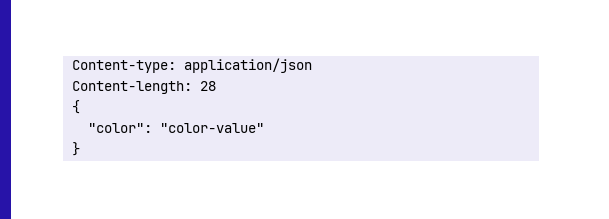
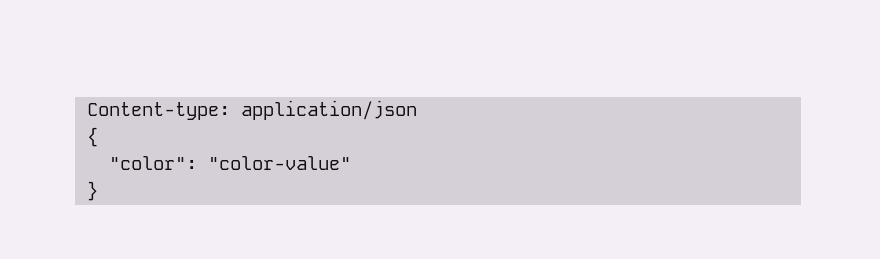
[71,81,216,94] // Content-length: 28 -> (417, 110) none

